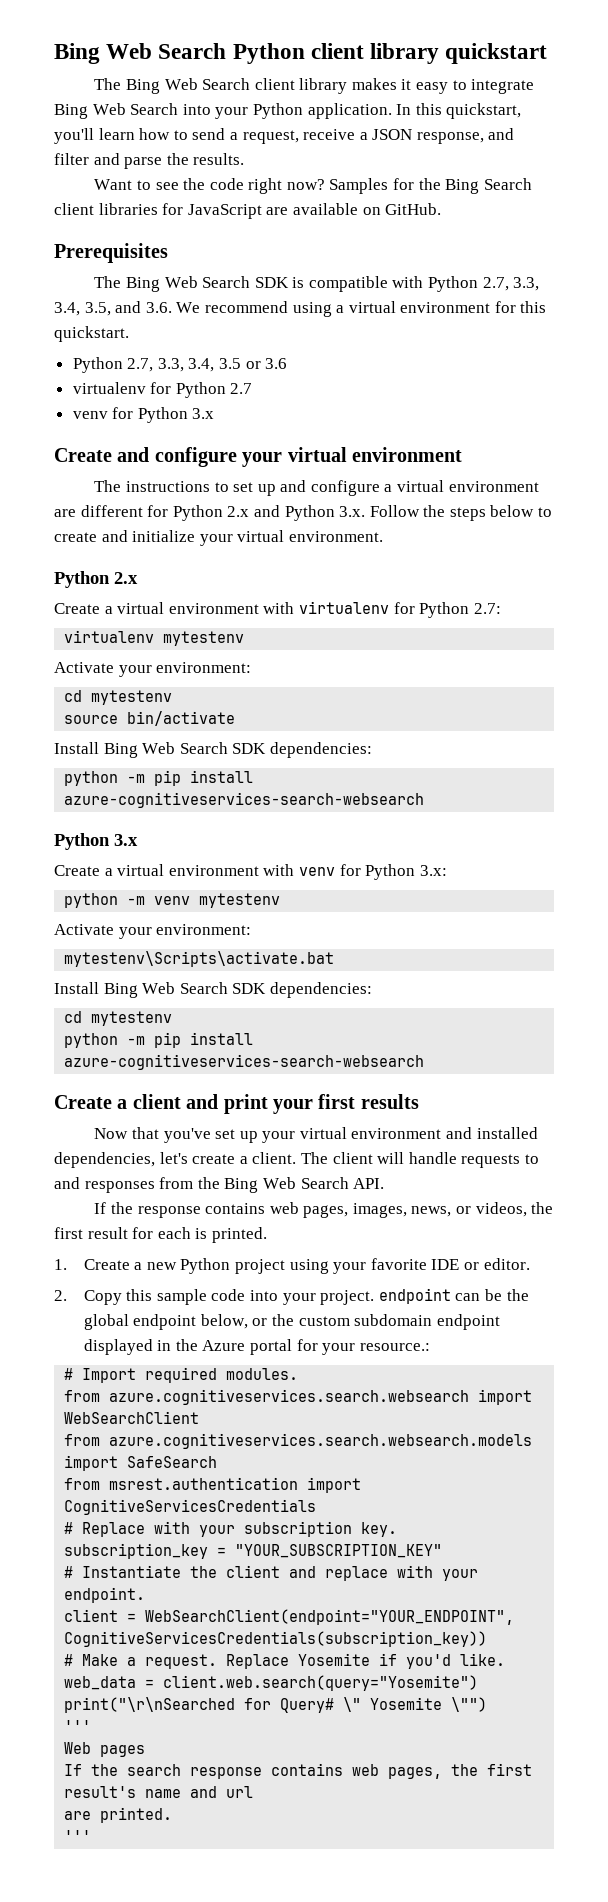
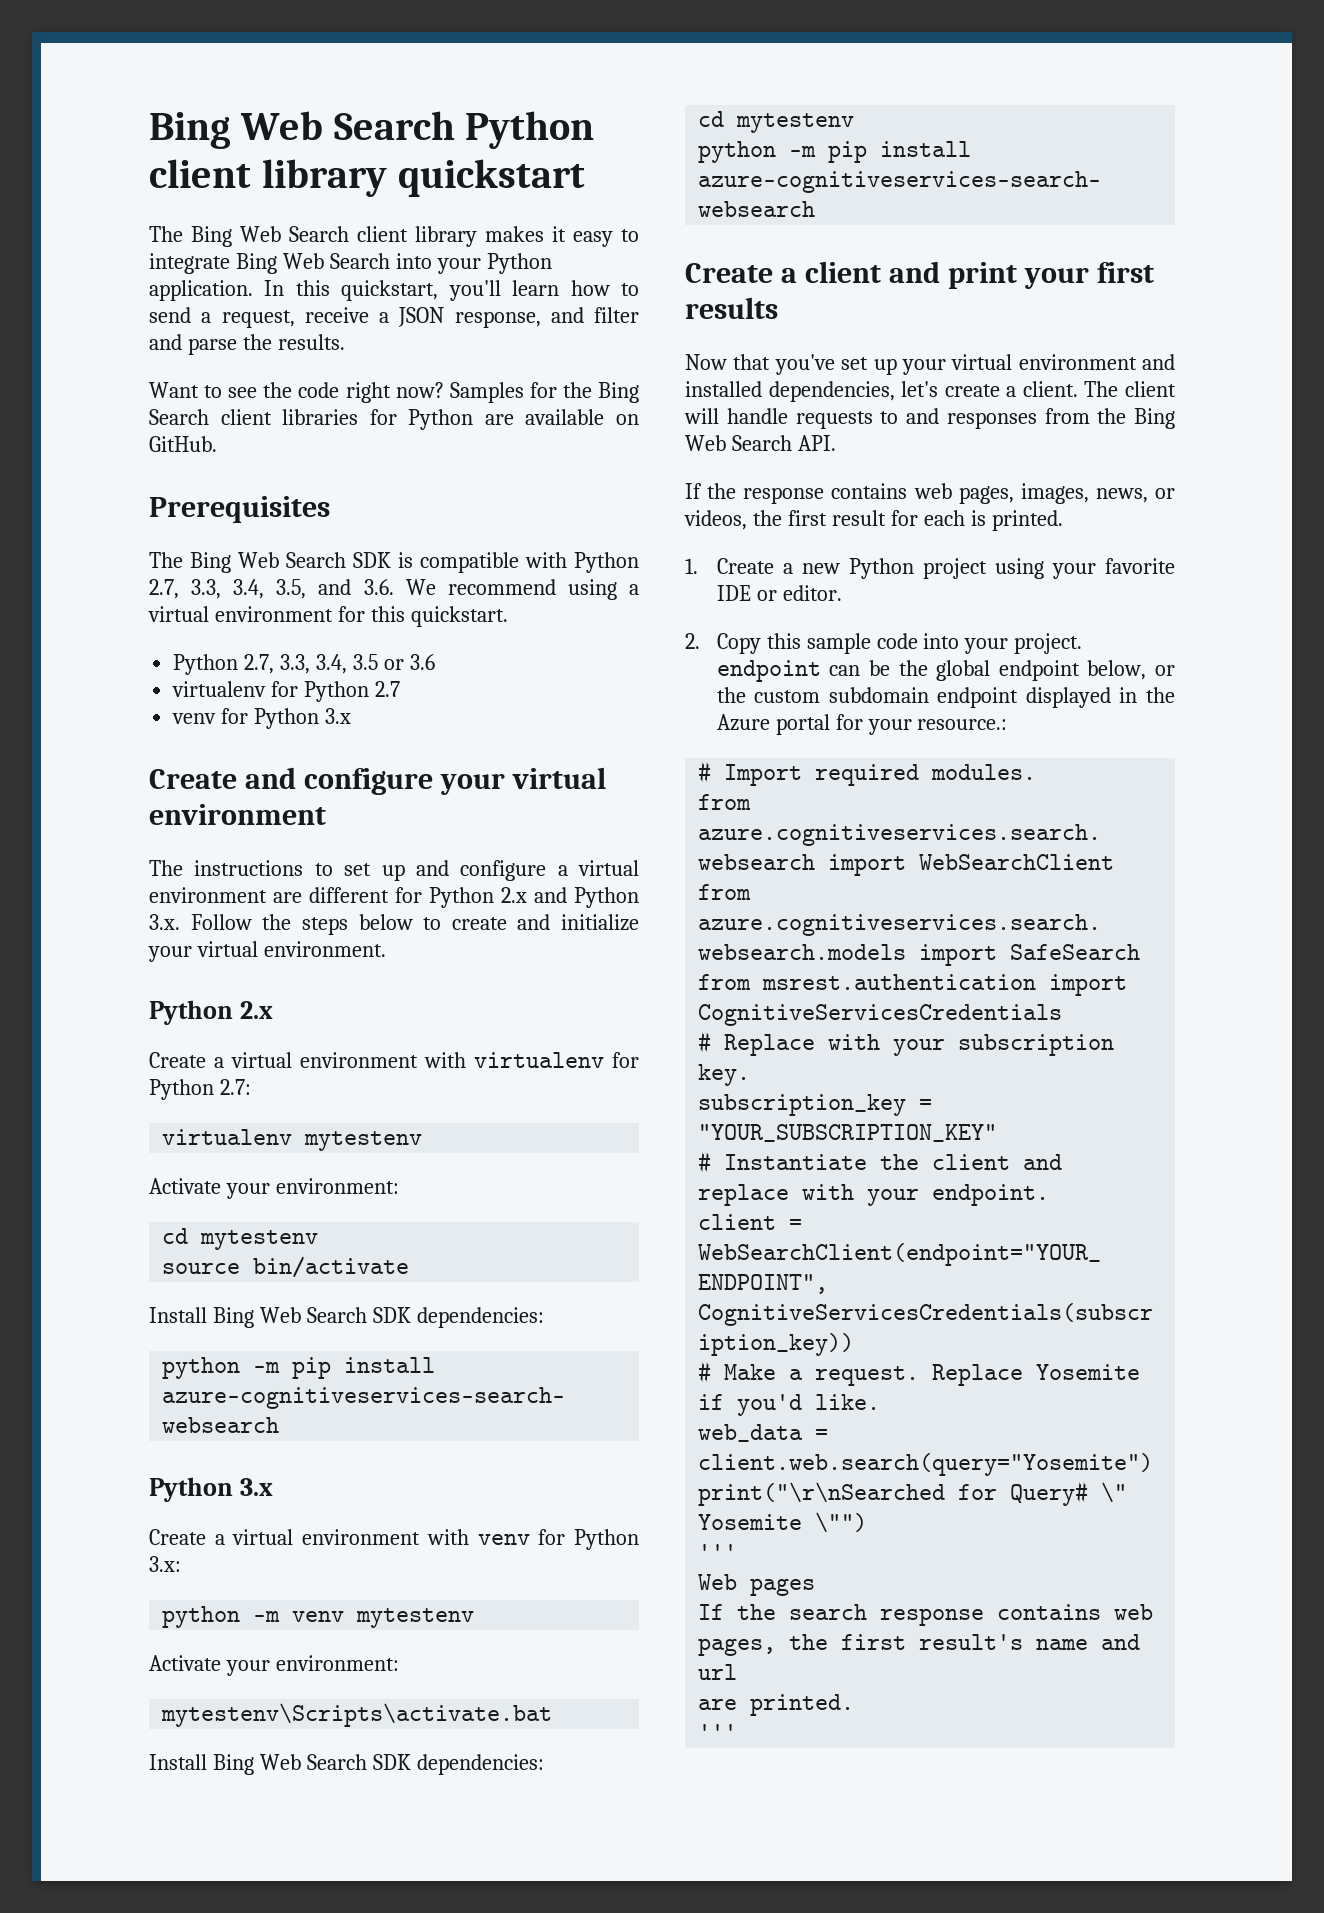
[187,204,262,219] JavaScript -> [408,409,474,430] Python

